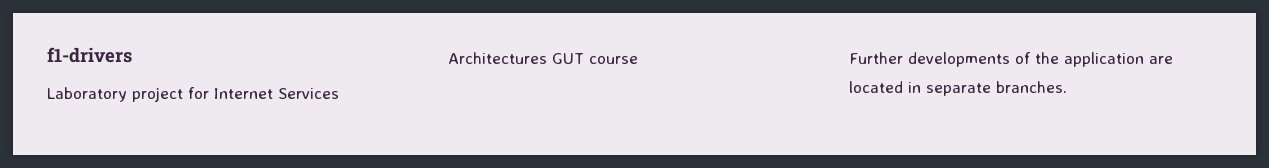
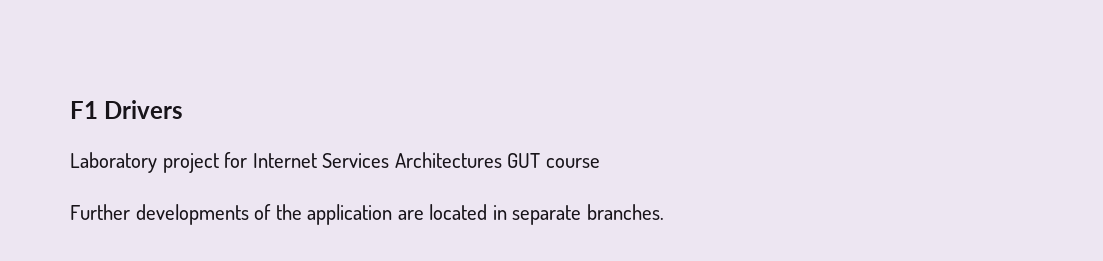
[47,47,132,63] f1-drivers -> [70,100,184,119] F1 Drivers

